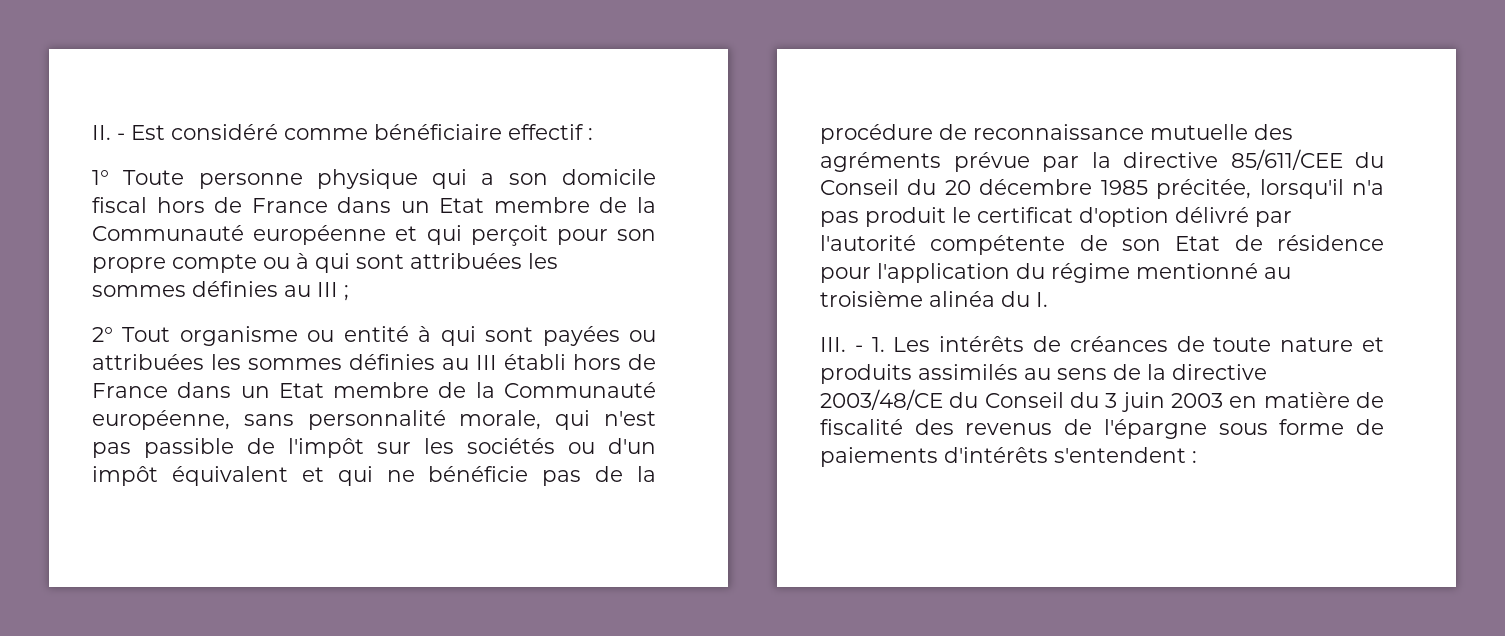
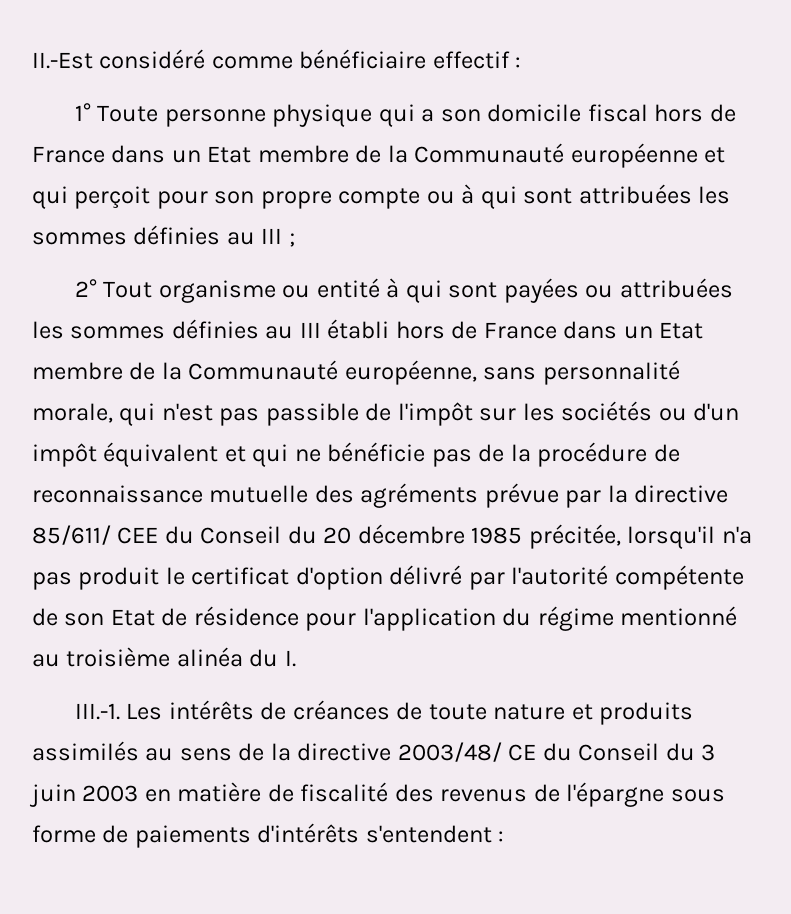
[92,125,165,140] II. - Est -> [32,52,93,69] II.-Est
[1230,149,1343,170] 85/611/CEE -> [32,525,159,545] 85/611/ CEE
[820,337,885,352] III. - 1. -> [74,703,120,720] III.-1.
[820,389,943,410] 2003/48/CE -> [397,742,537,762] 2003/48/ CE

